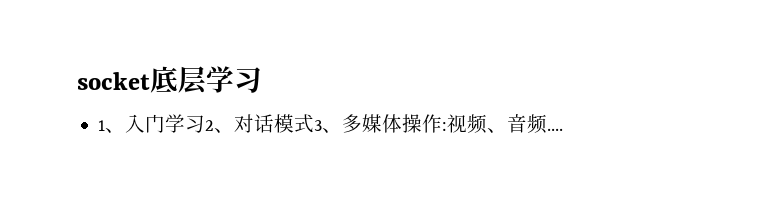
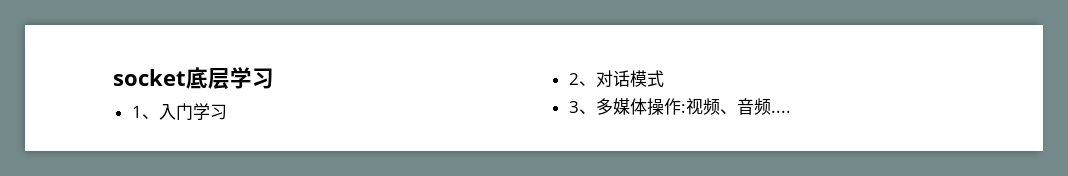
(206, 124) none -> (227, 112) //
(315, 123) none -> (664, 78) //

